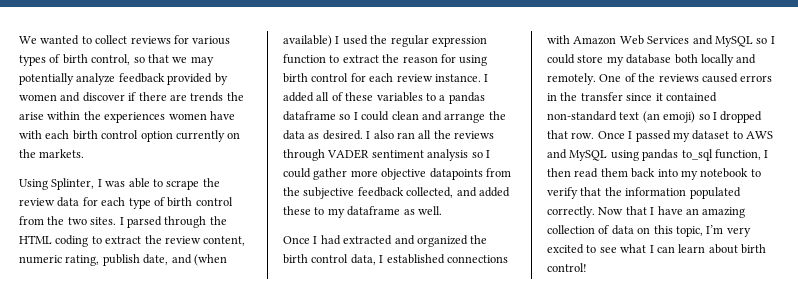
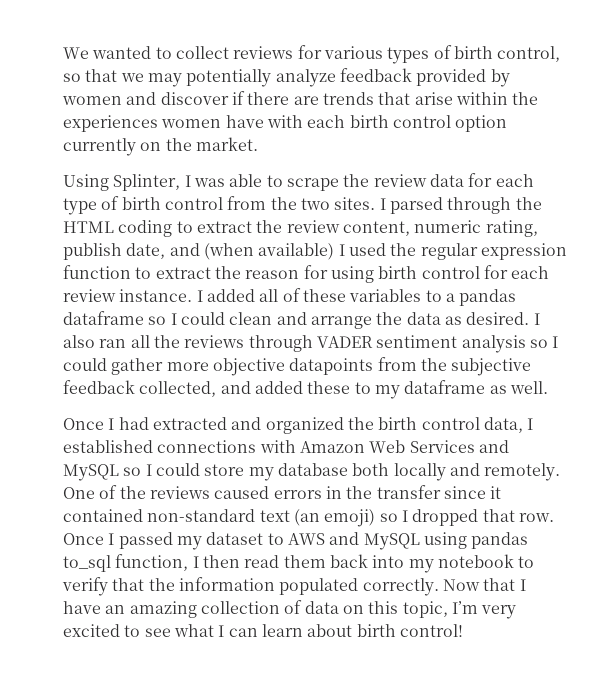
[226,92,244,101] the -> [378,92,411,105] that
[39,149,85,158] markets. -> [195,137,258,151] market.

